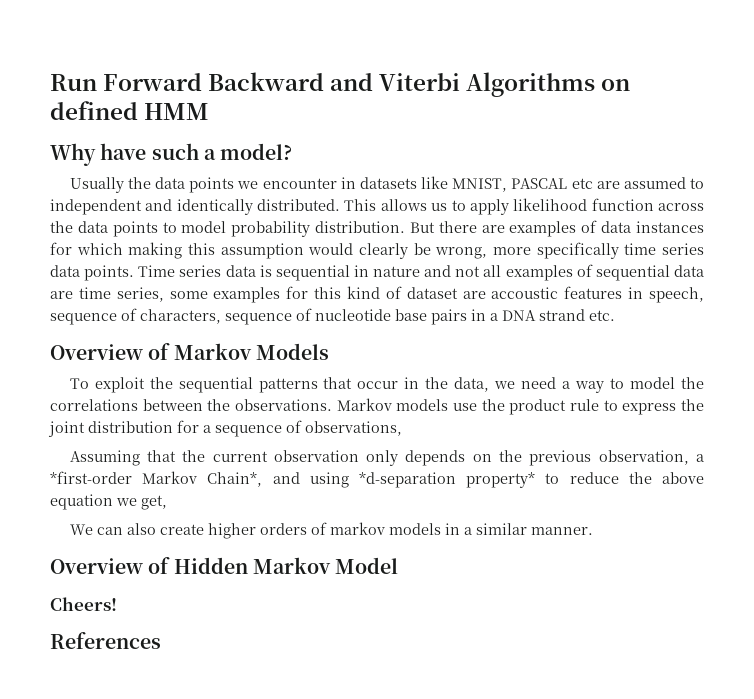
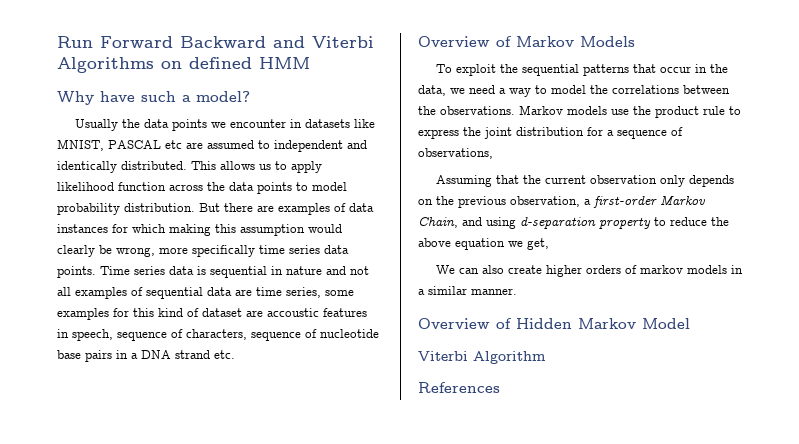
[50,471,536,488] *first-order Markov Chain*, and using *d-separation property* -> [593,195,705,208] [418,217,651,229] first-order Markov Chain, and using d-separation property
[50,597,117,611] Cheers! -> [418,351,546,364] Viterbi Algorithm

